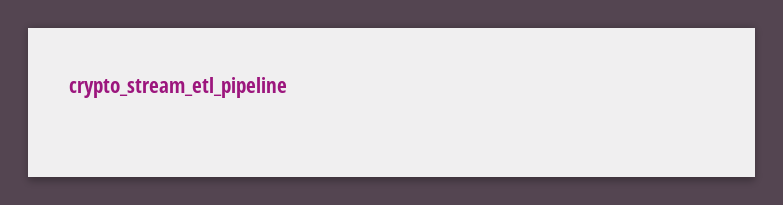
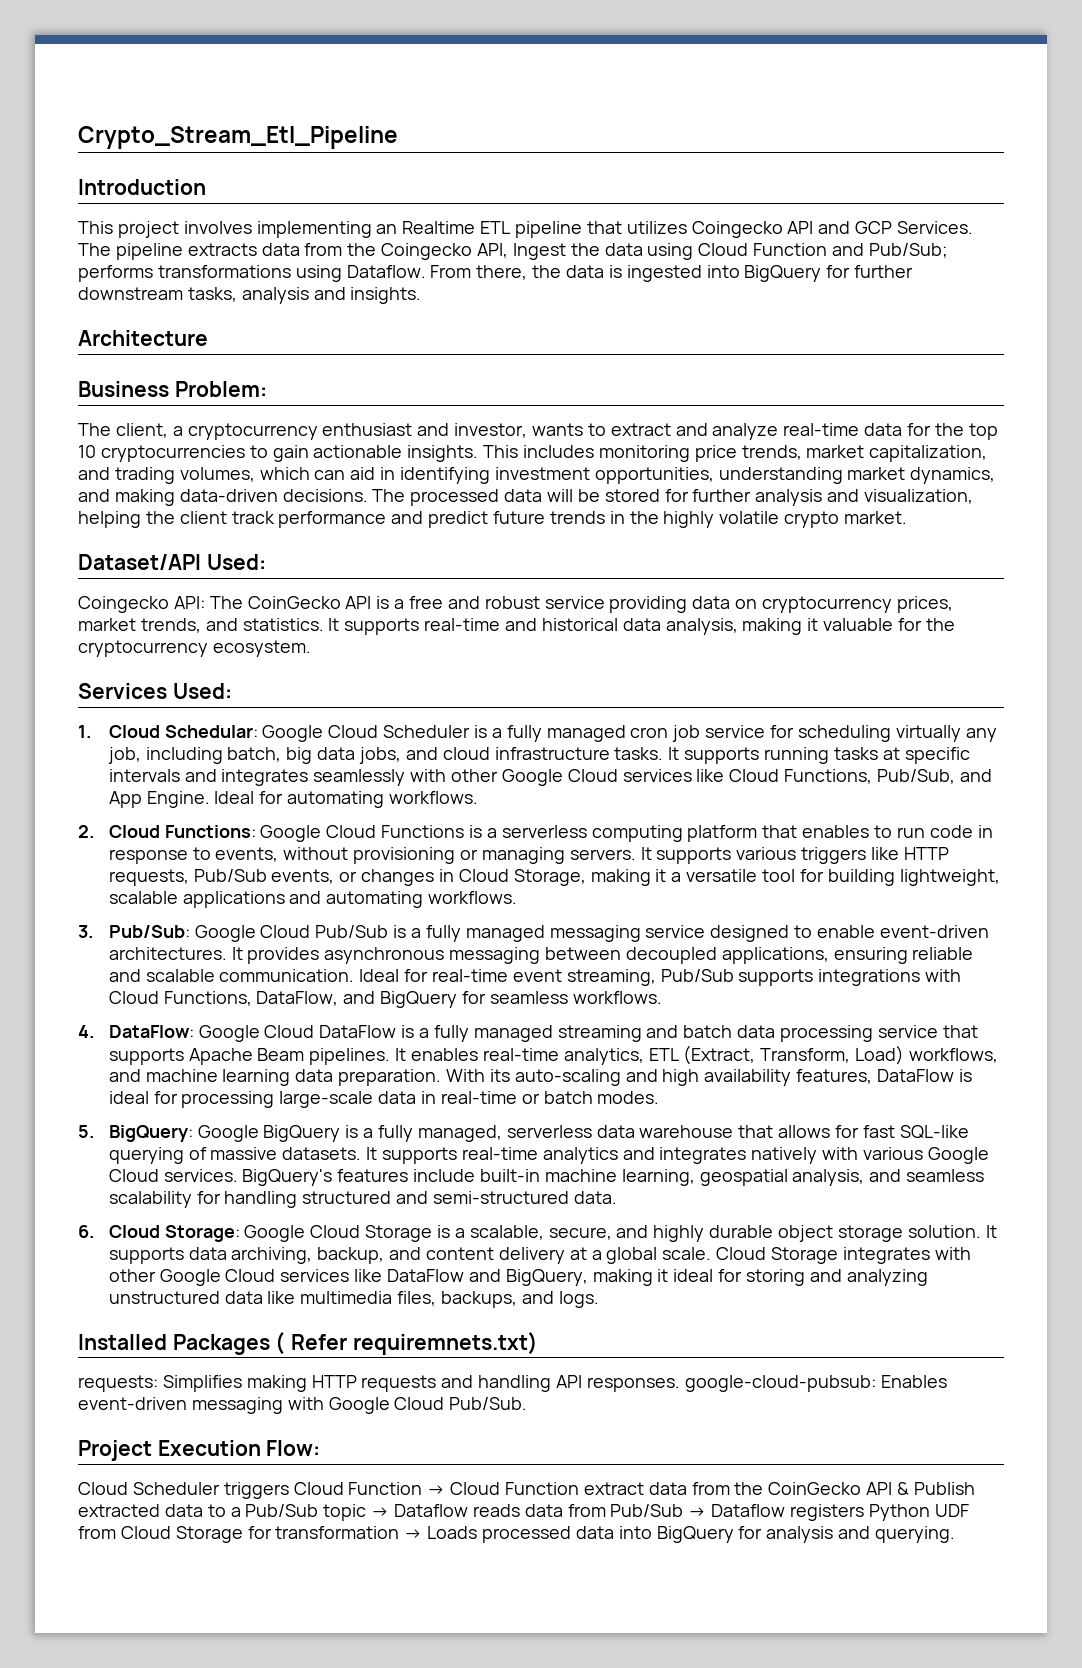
[69,77,287,98] crypto_stream_etl_pipeline -> [78,126,398,149] [78,179,206,195] [78,221,974,238] [78,243,948,260] [78,265,914,282] [78,287,422,304] [78,330,208,346] [78,381,267,397] [78,423,998,440] [78,445,988,462] [78,467,996,484] [78,489,974,506] [78,511,908,528] [78,554,266,570] [78,596,953,613] [78,618,955,635] [78,640,311,657] [78,683,232,699] [78,725,997,742] [107,747,970,764] [108,769,992,786] [108,791,478,808] [78,825,993,842] [108,847,949,864] [108,869,1000,886] [108,891,518,908] [78,925,989,942] [108,947,974,964] [108,969,962,986] [108,991,662,1008] [78,1025,978,1042] [108,1045,999,1065] [108,1069,972,1086] [108,1091,660,1108] [78,1125,969,1142] [108,1147,989,1164] [108,1169,985,1186] [108,1191,617,1208] [78,1225,997,1242] [108,1247,971,1264] [108,1269,928,1286] [108,1291,599,1308] [78,1332,538,1355] [78,1375,947,1392] [78,1397,528,1414] [78,1440,321,1461] [78,1482,975,1499] [78,1504,969,1521] [78,1526,956,1543] Crypto_Stream_Etl_Pipeline // Introduction // This project involves implementing an Realtime ETL pipeline that utilizes Coingecko API and GCP Services. The pipeline extracts data from the Coingecko API, Ingest the data using Cloud Function and Pub/Sub; performs transformations using Dataflow. From there, the data is ingested into BigQuery for further downstream tasks, analysis and insights. // Architecture // Business Problem: // The client, a cryptocurrency enthusiast and investor, wants to extract and analyze real-time data for the top 10 cryptocurrencies to gain actionable insights. This includes monitoring price trends, market capitalization, and trading volumes, which can aid in identifying investment opportunities, understanding market dynamics, and making data-driven decisions. The processed data will be stored for further analysis and visualization, helping the client track performance and predict future trends in the highly volatile crypto market. // Dataset/API Used: // Coingecko API: The CoinGecko API is a free and robust service providing data on cryptocurrency prices, market trends, and statistics. It supports real-time and historical data analysis, making it valuable for the cryptocurrency ecosystem. // Services Used: // 1. Cloud Schedular: Google Cloud Scheduler is a fully managed cron job service for scheduling virtually any job, including batch, big data jobs, and cloud infrastructure tasks. It supports running tasks at specific intervals and integrates seamlessly with other Google Cloud services like Cloud Functions, Pub/Sub, and App Engine. Ideal for automating workflows. // 2. Cloud Functions: Google Cloud Functions is a serverless computing platform that enables to run code in response to events, without provisioning or managing servers. It supports various triggers like HTTP requests, Pub/Sub events, or changes in Cloud Storage, making it a versatile tool for building lightweight, scalable applications and automating workflows. // 3. Pub/Sub: Google Cloud Pub/Sub is a fully managed messaging service designed to enable event-driven architectures. It provides asynchronous messaging between decoupled applications, ensuring reliable and scalable communication. Ideal for real-time event streaming, Pub/Sub supports integrations with Cloud Functions, DataFlow, and BigQuery for seamless workflows. // 4. DataFlow: Google Cloud DataFlow is a fully managed streaming and batch data processing service that supports Apache Beam pipelines. It enables real-time analytics, ETL (Extract, Transform, Load) workflows, and machine learning data preparation. With its auto-scaling and high availability features, DataFlow is ideal for processing large-scale data in real-time or batch modes. // 5. BigQuery: Google BigQuery is a fully managed, serverless data warehouse that allows for fast SQL-like querying of massive datasets. It supports real-time analytics and integrates natively with various Google Cloud services. BigQuery's features include built-in machine learning, geospatial analysis, and seamless scalability for handling structured and semi-structured data. // 6. Cloud Storage: Google Cloud Storage is a scalable, secure, and highly durable object storage solution. It supports data archiving, backup, and content delivery at a global scale. Cloud Storage integrates with other Google Cloud services like DataFlow and BigQuery, making it ideal for storing and analyzing unstructured data like multimedia files, backups, and logs. // Installed Packages ( Refer requiremnets.txt) // requests: Simplifies making HTTP requests and handling API responses. google-cloud-pubsub: Enables event-driven messaging with Google Cloud Pub/Sub. // Project Execution Flow: // Cloud Scheduler triggers Cloud Function → Cloud Function extract data from the CoinGecko API & Publish extracted data to a Pub/Sub topic → Dataflow reads data from Pub/Sub → Dataflow registers Python UDF from Cloud Storage for transformation → Loads processed data into BigQuery for analysis and querying.

